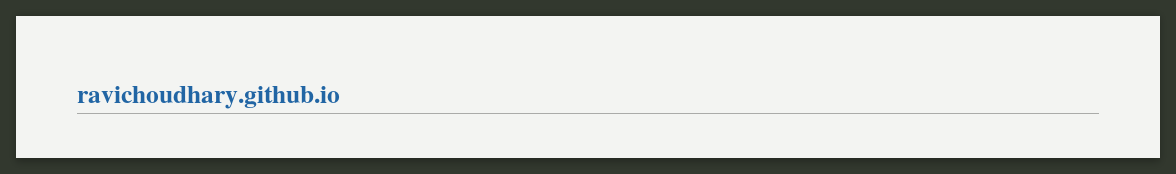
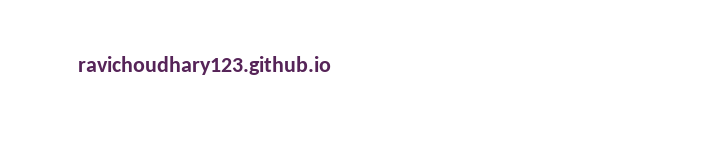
[77,86,340,109] ravichoudhary.github.io -> [78,56,331,75] ravichoudhary123.github.io

